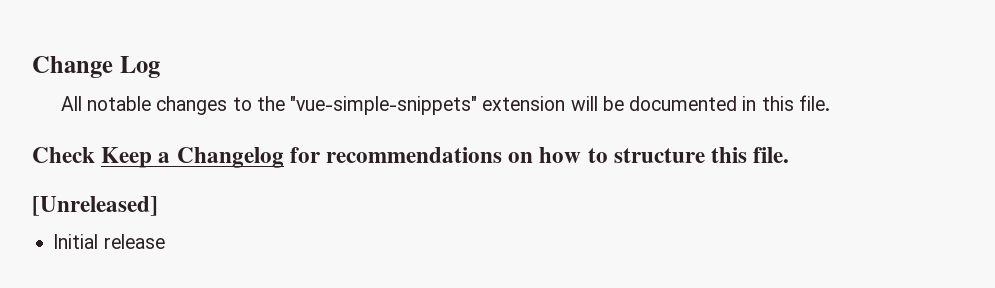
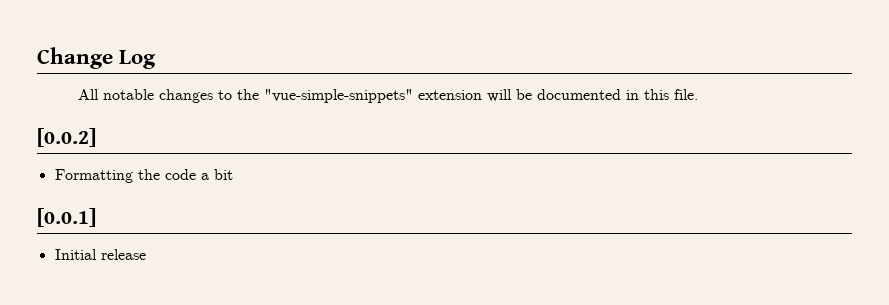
[32,147,790,168] [32,196,158,216] Check Keep a Changelog for recommendations on how to structure this file. // [Unreleased] -> [37,128,96,147] [54,169,233,183] [37,208,96,227] [0.0.2] // Formatting the code a bit // [0.0.1]

